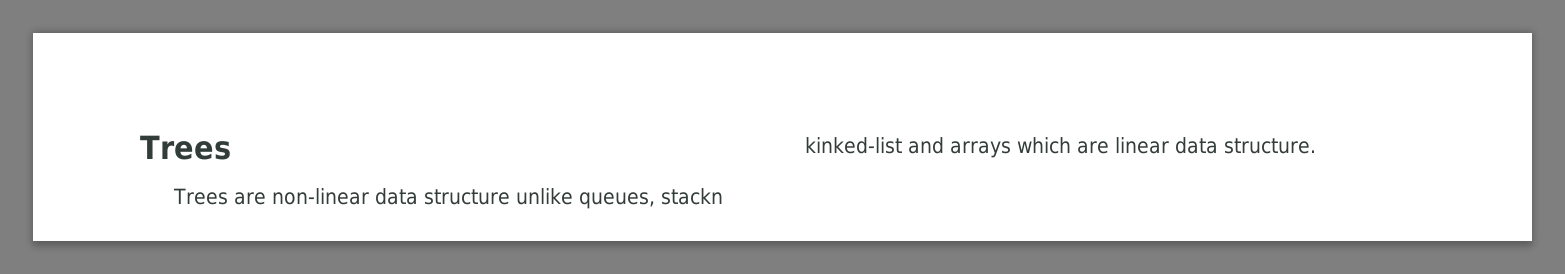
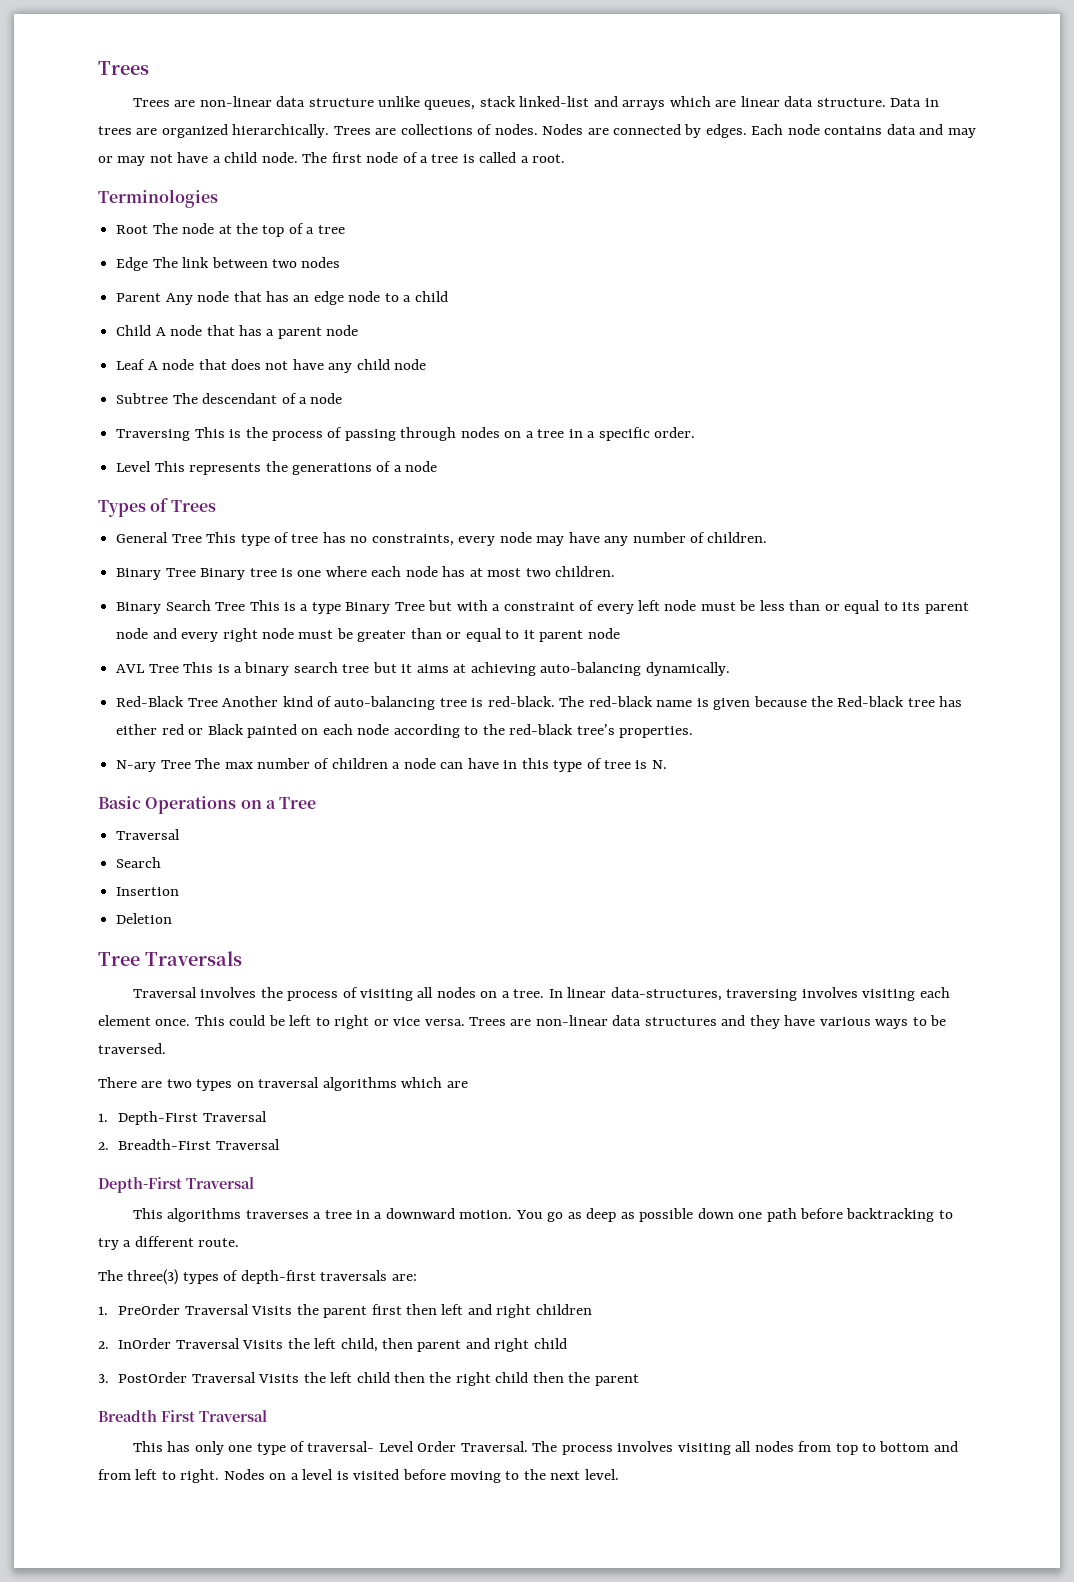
[661,188,724,205] [805,137,902,154] stackn kinked-list -> [479,96,590,107] stack linked-list
(1316, 146) none -> [890,98,939,107] [98,124,976,138] [98,152,566,166] [98,189,218,208] [116,223,345,237] [116,257,341,271] [116,291,448,305] [116,325,359,339] [116,359,427,373] [116,393,343,404] [116,427,695,441] [116,461,438,475] [98,498,216,517] [116,532,768,546] [116,566,616,580] [116,600,969,614] [116,628,620,642] [116,662,730,676] [116,696,963,710] [116,724,694,738] [116,758,667,772] [98,796,317,814] [116,829,181,840] [116,857,162,868] [116,887,180,896] [116,913,173,924] [98,951,242,966] [132,987,950,1001] [98,1015,947,1029] [98,1043,166,1054] [98,1077,468,1091] [98,1111,267,1125] [98,1139,280,1150] [98,1177,254,1193] [132,1208,953,1222] [98,1236,240,1250] [98,1269,417,1285] [98,1304,592,1318] [98,1338,567,1352] [98,1372,639,1386] [98,1410,267,1422] [132,1441,958,1455] [98,1469,619,1483] Data in trees are organized hierarchically. Trees are collections of nodes. Nodes are connected by edges. Each node contains data and may or may not have a child node. The first node of a tree is called a root. // Terminologies // Root The node at the top of a tree // Edge The link between two nodes // Parent Any node that has an edge node to a child // Child A node that has a parent node // Leaf A node that does not have any child node // Subtree The descendant of a node // Traversing This is the process of passing through nodes on a tree in a specific order. // Level This represents the generations of a node // Types of Trees // General Tree This type of tree has no constraints, every node may have any number of children. // Binary Tree Binary tree is one where each node has at most two children. // Binary Search Tree This is a type Binary Tree but with a constraint of every left node must be less than or equal to its parent node and every right node must be greater than or equal to it parent node // AVL Tree This is a binary search tree but it aims at achieving auto-balancing dynamically. // Red-Black Tree Another kind of auto-balancing tree is red-black. The red-black name is given because the Red-black tree has either red or Black painted on each node according to the red-black tree’s properties. // N-ary Tree The max number of children a node can have in this type of tree is N. // Basic Operations on a Tree // Traversal // Search // Insertion // Deletion // Tree Traversals // Traversal involves the process of visiting all nodes on a tree. In linear data-structures, traversing involves visiting each element once. This could be left to right or vice versa. Trees are non-linear data structures and they have various ways to be traversed. // There are two types on traversal algorithms which are // 1. Depth-First Traversal // 2. Breadth-First Traversal // Depth-First Traversal // This algorithms traverses a tree in a downward motion. You go as deep as possible down one path before backtracking to try a different route. // The three(3) types of depth-first traversals are: // 1. PreOrder Traversal Visits the parent first then left and right children // 2. InOrder Traversal Visits the left child, then parent and right child // 3. PostOrder Traversal Visits the left child then the right child then the parent // Breadth First Traversal // This has only one type of traversal- Level Order Traversal. The process involves visiting all nodes from top to bottom and from left to right. Nodes on a level is visited before moving to the next level.

